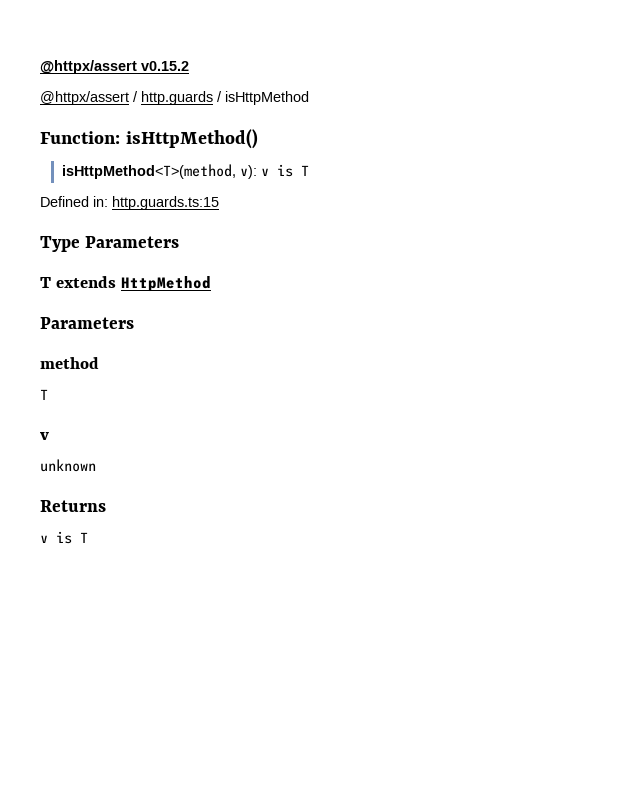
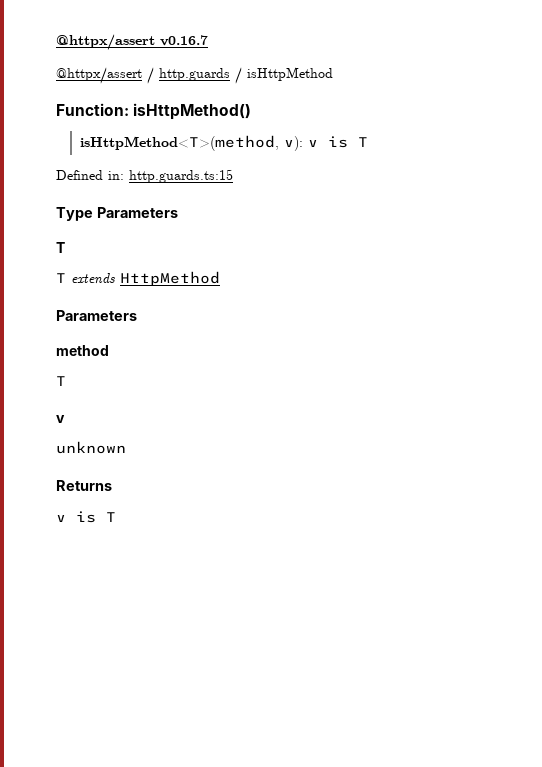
[40,60,189,74] @httpx/assert v0.15.2 -> [56,34,208,50] @httpx/assert v0.16.7
(51, 282) none -> [56,273,66,283] // T

